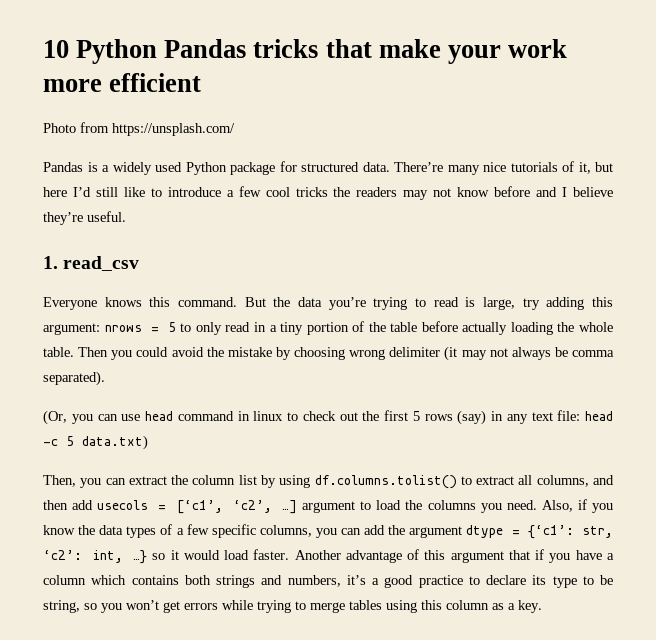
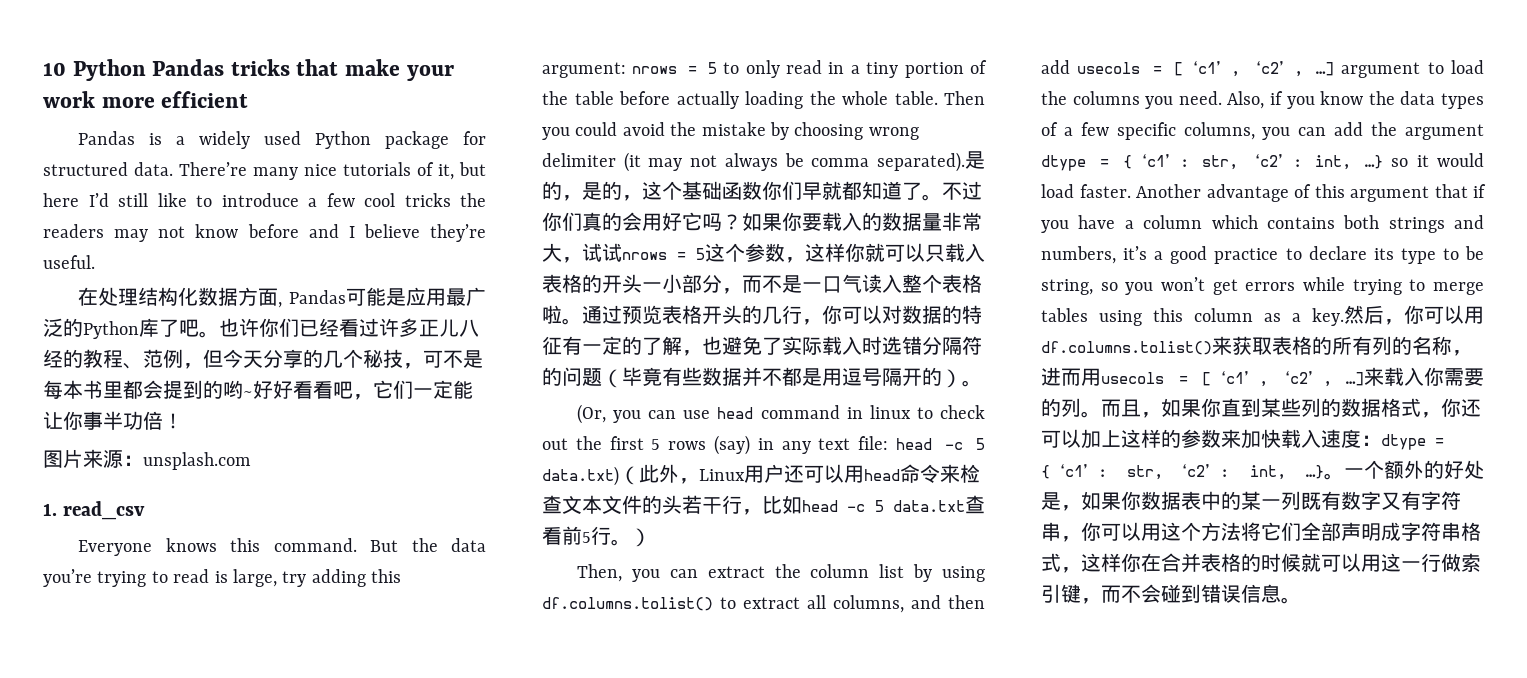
[43,122,235,136] // Photo from https://unsplash.com/ -> (249, 99) none
(126, 216) none -> [78,287,486,308] [43,318,479,339] [43,349,483,369] [43,380,473,400] [43,411,183,430] [43,449,251,470] // 在处理结构化数据方面, Pandas可能是应用最广泛的Python库了吧。也许你们已经看过许多正儿八经的教程、范例，但今天分享的几个秘技，可不是每本书里都会提到的哟~好好看看吧，它们一定能让你事半功倍！ // 图片来源：unsplash.com
(105, 378) none -> [965,151,985,169] [542,181,982,201] [542,212,982,231] [542,243,985,263] [542,274,982,294] [542,305,982,325] [542,336,982,356] [542,367,982,388] 是的，是的，这个基础函数你们早就都知道了。不过你们真的会用好它吗？如果你要载入的数据量非常大，试试nrows = 5这个参数，这样你就可以只载入表格的开头一小部分，而不是一口气读入整个表格啦。通过预览表格开头的几行，你可以对数据的特征有一定的了解，也避免了实际载入时选错分隔符的问题（毕竟有些数据并不都是用逗号隔开的）。
(148, 442) none -> [619,464,980,485] [542,495,985,515] [542,526,651,547] （此外，Linux用户还可以用head命令来检查文本文件的头若干行，比如head -c 5 data.txt查看前5行。）
(542, 606) none -> [1344,305,1484,325] [1041,336,1472,356] [1041,367,1484,387] [1041,398,1481,418] [1041,429,1444,450] [1041,460,1484,480] [1041,491,1461,511] [1041,522,1481,542] [1041,553,1481,573] [1041,584,1301,604] 然后，你可以用df.columns.tolist()来获取表格的所有列的名称，进而用usecols = [‘c1’, ‘c2’, …]来载入你需要的列。而且，如果你直到某些列的数据格式，你还可以加上这样的参数来加快载入速度：dtype = {‘c1’: str, ‘c2’: int, …}。一个额外的好处是，如果你数据表中的某一列既有数字又有字符串，你可以用这个方法将它们全部声明成字符串格式，这样你在合并表格的时候就可以用这一行做索引键，而不会碰到错误信息。

